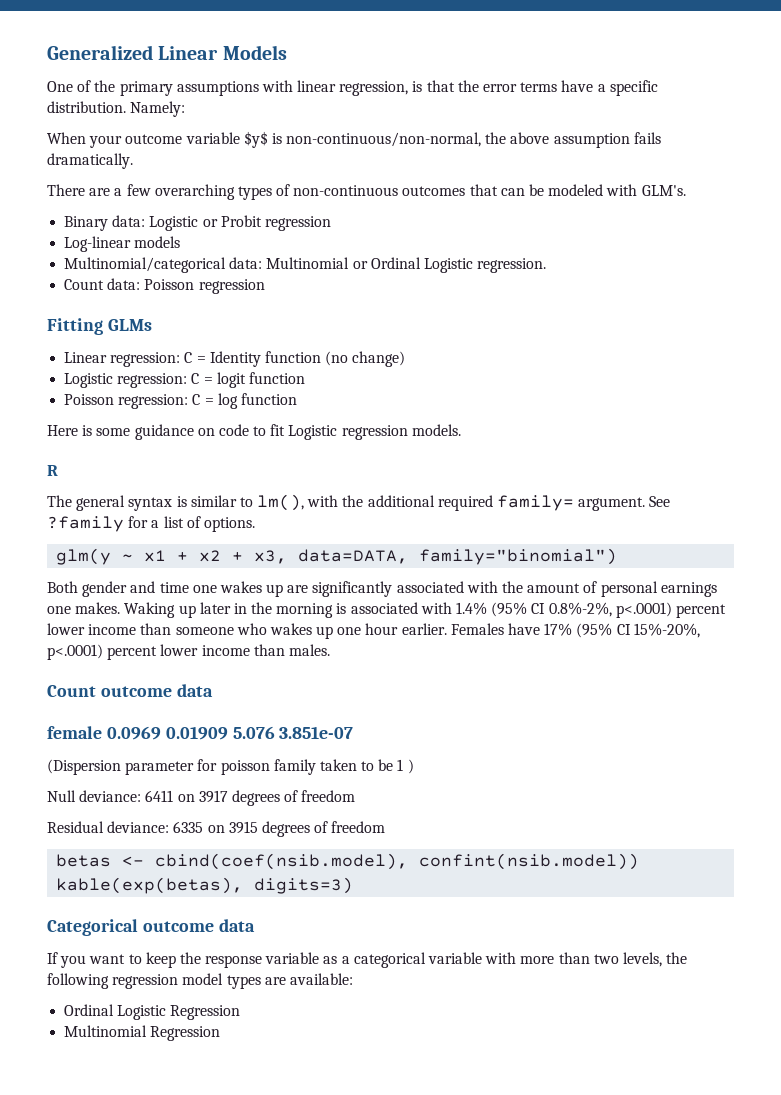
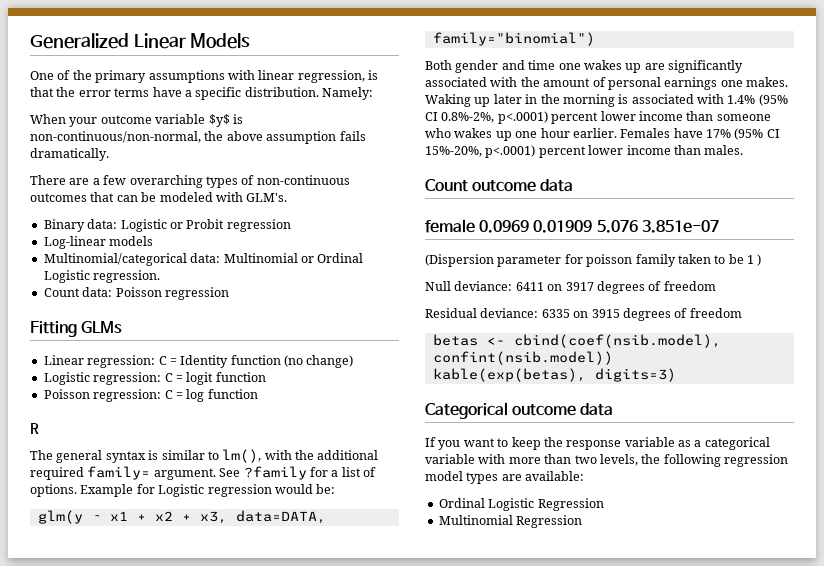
[47,424,461,440] // Here is some guidance on code to fit Logistic regression models. -> (258, 394) none
(255, 524) none -> [80,484,336,497] Example for Logistic regression would be:

